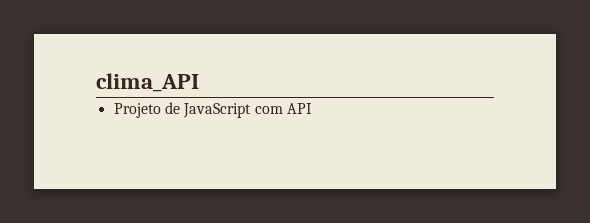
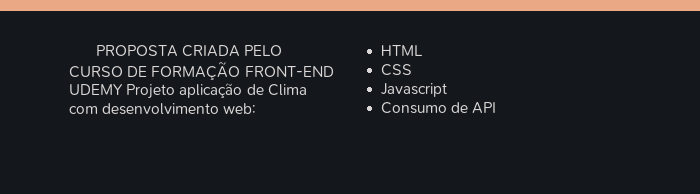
[96,73,199,92] [113,102,283,118] clima_API // Projeto de JavaScript com -> [95,45,282,57] [69,62,334,80] [69,83,307,99] [69,103,257,115] [381,45,424,56] [381,64,413,76] [381,83,448,97] [381,102,469,114] PROPOSTA CRIADA PELO CURSO DE FORMAÇÃO FRONT-END UDEMY Projeto aplicação de Clima com desenvolvimento web: // HTML // CSS // Javascript // Consumo de

